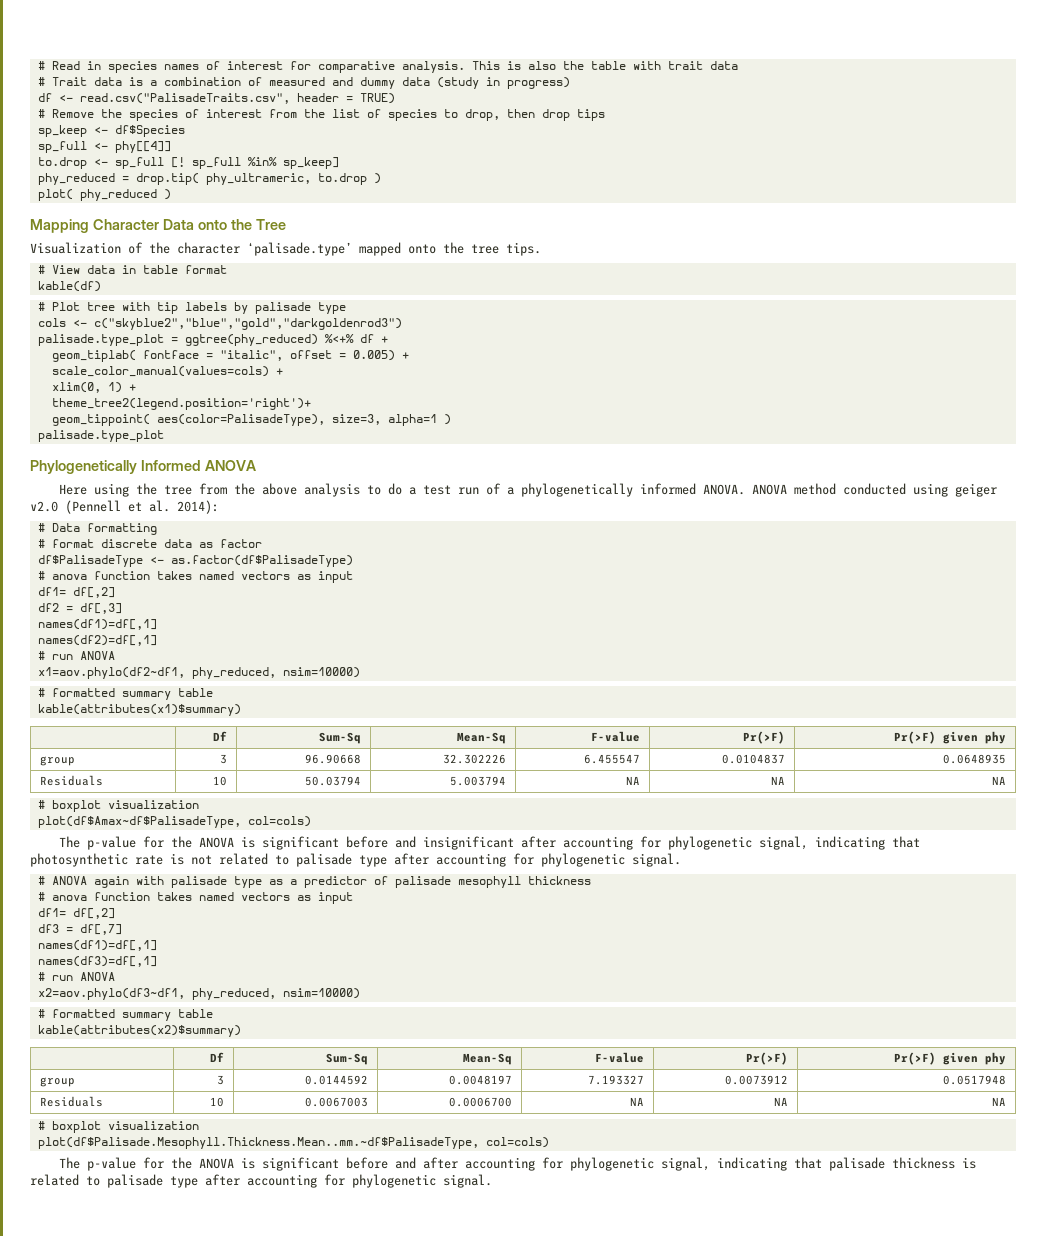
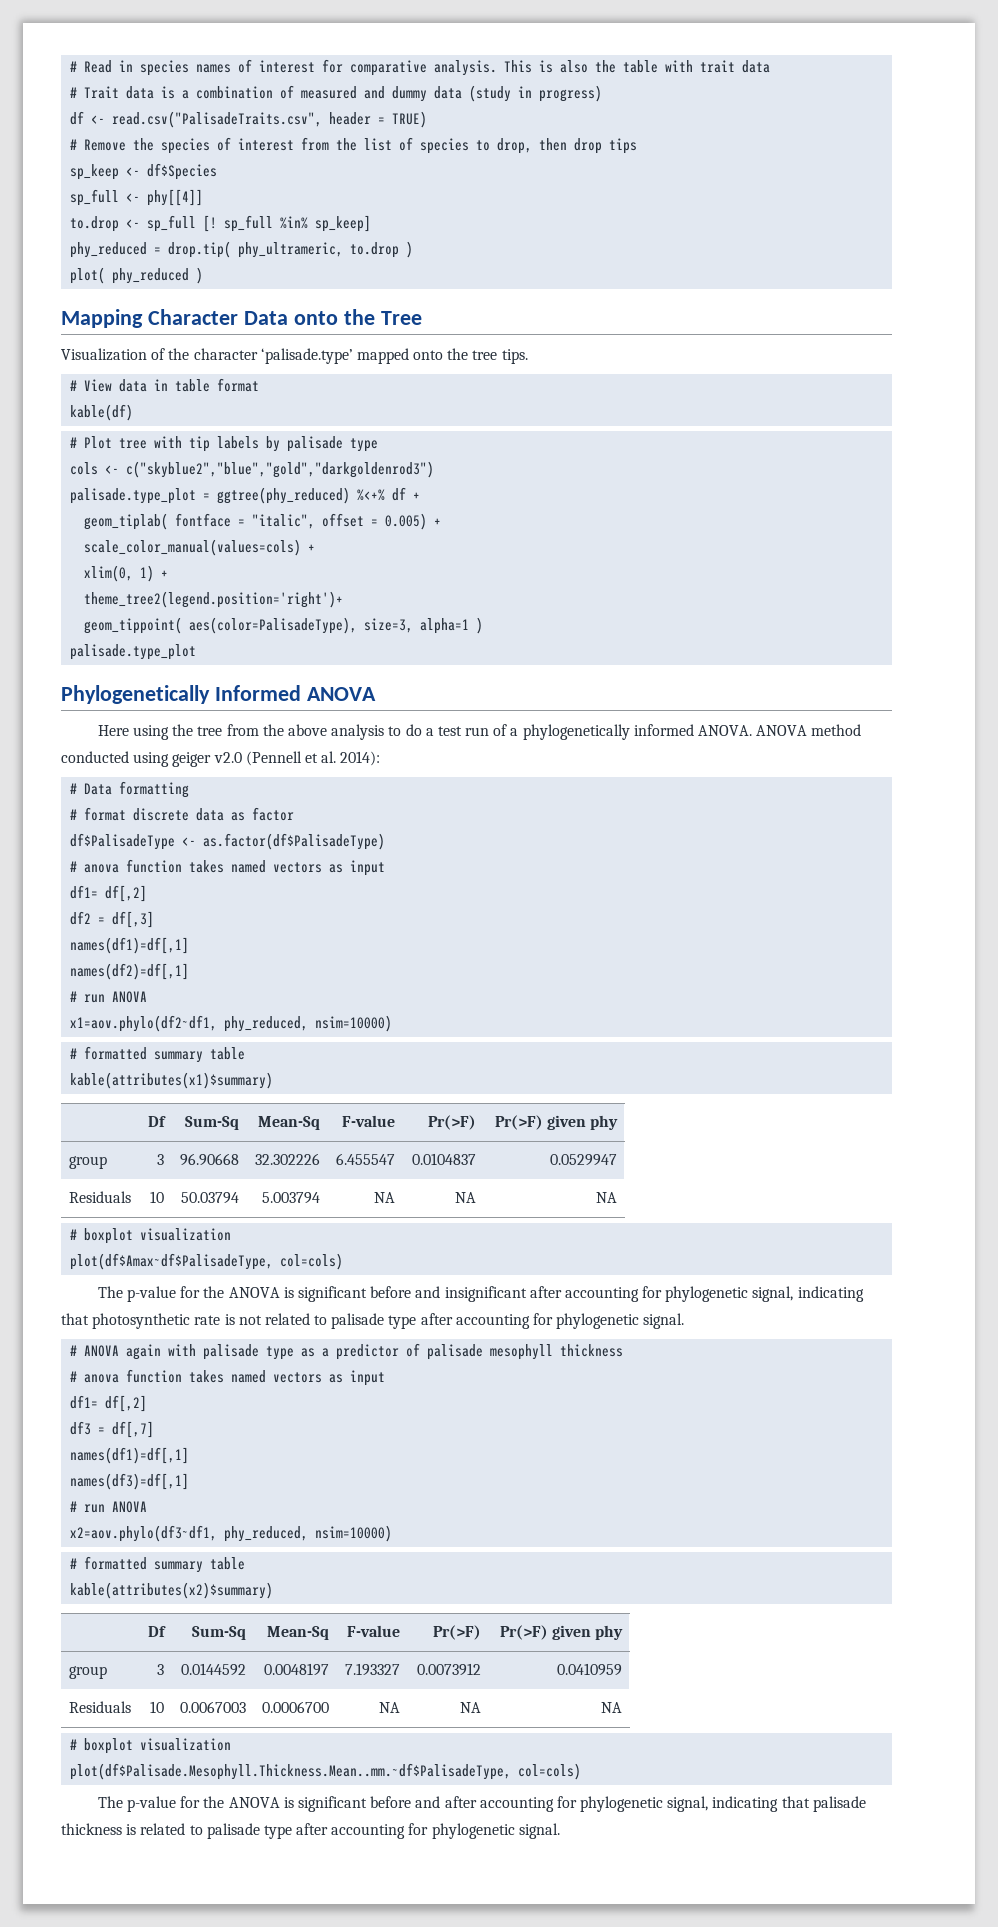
[942,754,1006,764] 0.0648935 -> [550,1154,618,1166] 0.0529947
[942,1075,1006,1085] 0.0517948 -> [557,1663,623,1676] 0.0410959

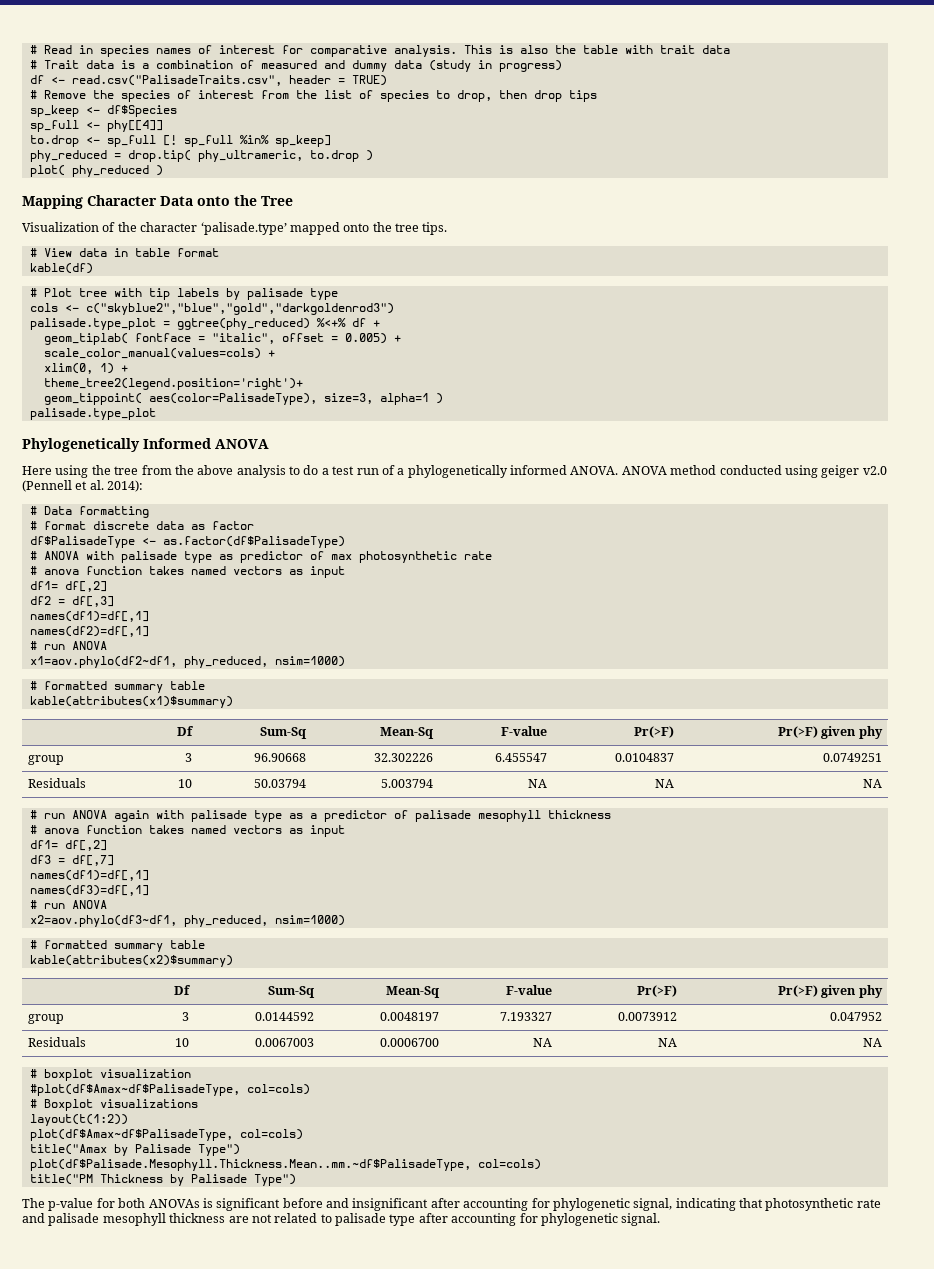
(386, 841) none -> [29,551,492,563] // # ANOVA with palisade type as predictor of max photosynthetic rate
[315,1015,393,1032] nsim=10000) -> [274,656,345,667] nsim=1000)
[550,1154,618,1166] 0.0529947 -> [822,753,882,762] 0.0749251
[84,1228,232,1244] [70,1253,344,1270] [97,1286,864,1302] [61,1313,685,1329] [70,1345,78,1356] boxplot visualization // plot(df$Amax~df$PalisadeType, col=cols) // The p-value for the ANOVA is significant before and insignificant after accounting for phylogenetic signal, indicating that photosynthetic rate is not related to palisade type after accounting for phylogenetic signal. // # -> [43,813,65,819] run
[315,1525,393,1542] nsim=10000) -> [274,915,345,926] nsim=1000)
[557,1663,623,1676] 0.0410959 -> [829,1012,882,1021] 0.047952
[70,1763,582,1780] [97,1796,866,1812] [61,1823,137,1835] plot(df$Palisade.Mesophyll.Thickness.Mean..mm.~df$PalisadeType, col=cols) // The p-value for the ANOVA is significant before and after accounting for phylogenetic signal, indicating that palisade thickness is -> [29,1084,310,1096] [29,1099,198,1111] [29,1114,128,1126] [29,1129,303,1141] [29,1144,240,1156] [29,1159,541,1171] [29,1174,296,1186] [22,1198,881,1211] [22,1213,272,1226] #plot(df$Amax~df$PalisadeType, col=cols) // # Boxplot visualizations // layout(t(1:2)) // plot(df$Amax~df$PalisadeType, col=cols) // title("Amax by Palisade Type") // plot(df$Palisade.Mesophyll.Thickness.Mean..mm.~df$PalisadeType, col=cols) // title("PM Thickness by Palisade Type") // The p-value for both ANOVAs is significant before and insignificant after accounting for phylogenetic signal, indicating that photosynthetic rate and palisade mesophyll thickness are not

